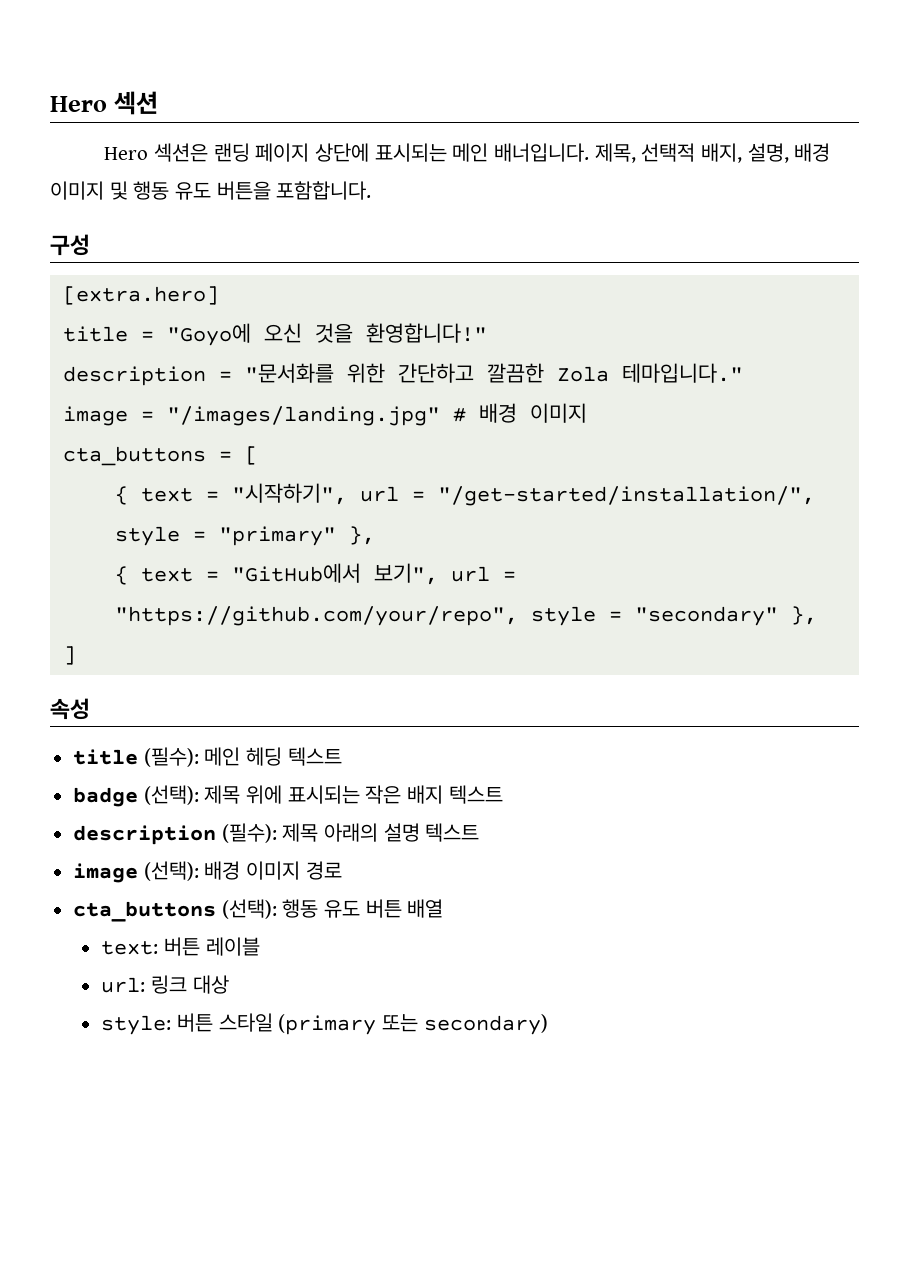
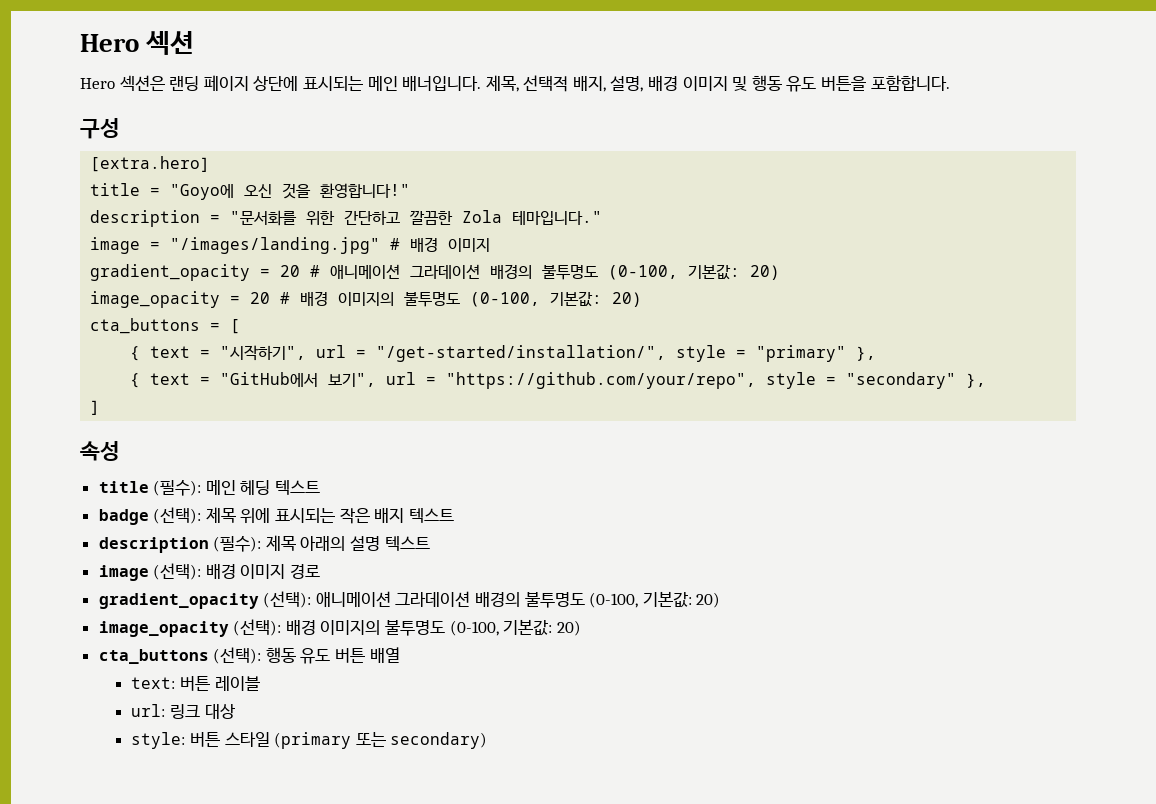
(587, 413) none -> [90,264,781,281] [90,291,643,308] // gradient_opacity = 20 # 애니메이션 그라데이션 배경의 불투명도 (0-100, 기본값: 20) // image_opacity = 20 # 배경 이미지의 불투명도 (0-100, 기본값: 20)
(342, 870) none -> [98,591,721,609] [98,619,581,637] // gradient_opacity (선택): 애니메이션 그라데이션 배경의 불투명도 (0-100, 기본값: 20) // image_opacity (선택): 배경 이미지의 불투명도 (0-100, 기본값: 20)

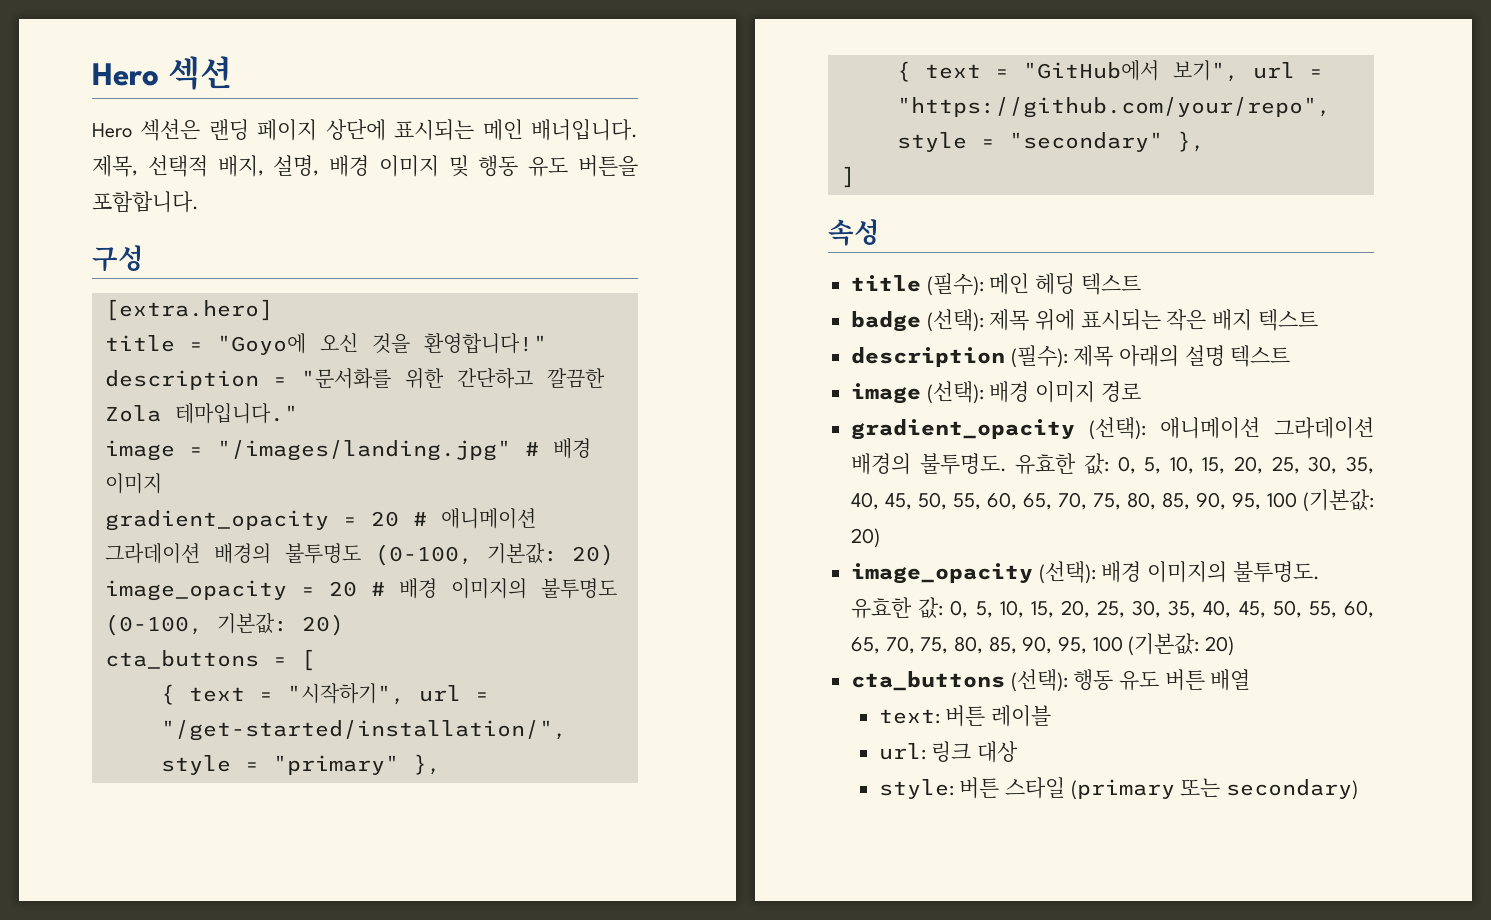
[524,591,692,608] 불투명도 (0-100, 기본값: -> [919,453,1374,475] [851,489,1374,512] 불투명도. 유효한 값: 0, 5, 10, 15, 20, 25, 30, 35, 40, 45, 50, 55, 60, 65, 70, 75, 80, 85, 90, 95, 100 (기본값:
[385,619,553,636] 불투명도 (0-100, 기본값: -> [1232,561,1320,583] [851,597,1374,619] [851,633,1200,656] 불투명도. 유효한 값: 0, 5, 10, 15, 20, 25, 30, 35, 40, 45, 50, 55, 60, 65, 70, 75, 80, 85, 90, 95, 100 (기본값:

